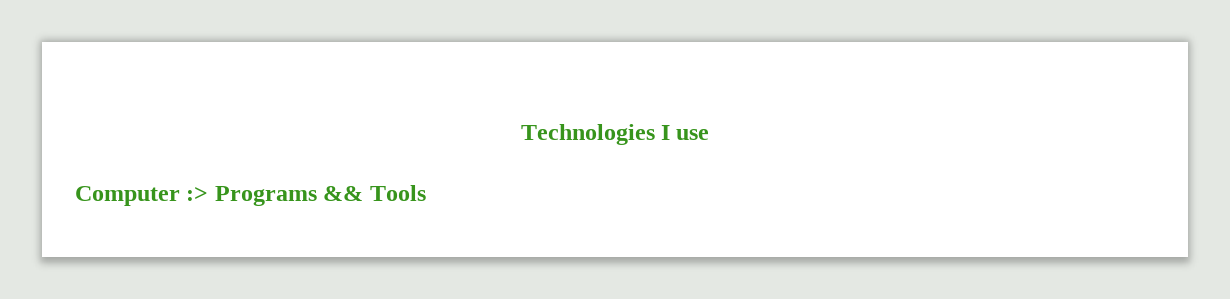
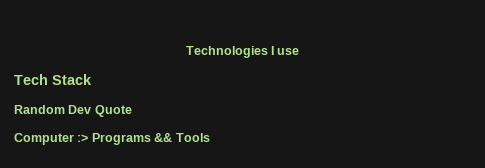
(710, 134) none -> [14,74,92,85] [14,105,132,117] // Tech Stack // Random Dev Quote

